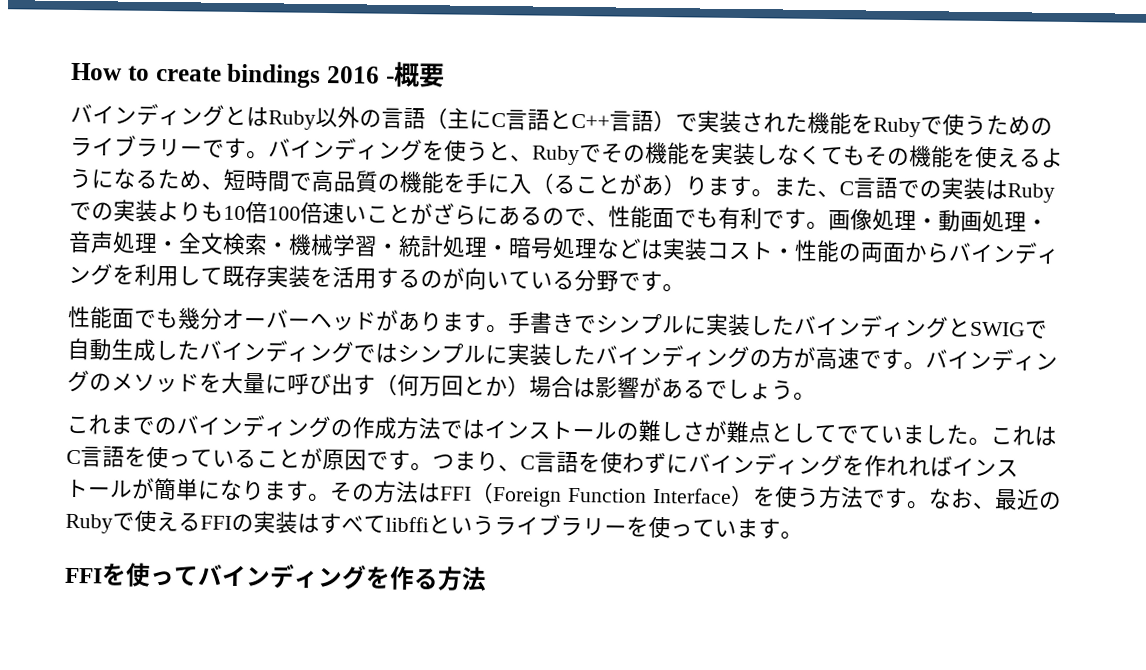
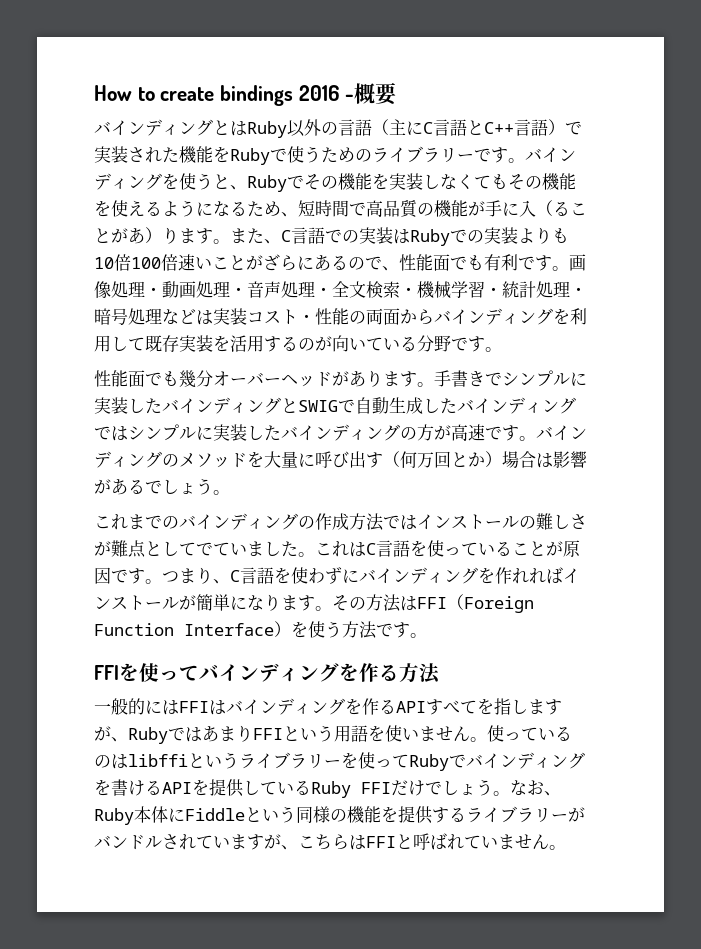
[443,172,466,193] を -> [468,201,485,216] が
[928,488,1062,511] [65,509,803,540] なお、最近のRubyで使えるFFIの実装はすべてlibffiというライブラリーを使っています。 -> (427, 635) none
(487, 578) none -> [94,698,562,715] [94,725,572,744] [94,752,585,771] [94,779,561,798] [94,806,585,825] [94,833,566,850] // 一般的にはFFIはバインディングを作るAPIすべてを指しますが、RubyではあまりFFIという用語を使いません。使っているのはlibffiというライブラリーを使ってRubyでバインディングを書けるAPIを提供しているRuby FFIだけでしょう。なお、Ruby本体にFiddleという同様の機能を提供するライブラリーがバンドルされていますが、こちらはFFIと呼ばれていません。

